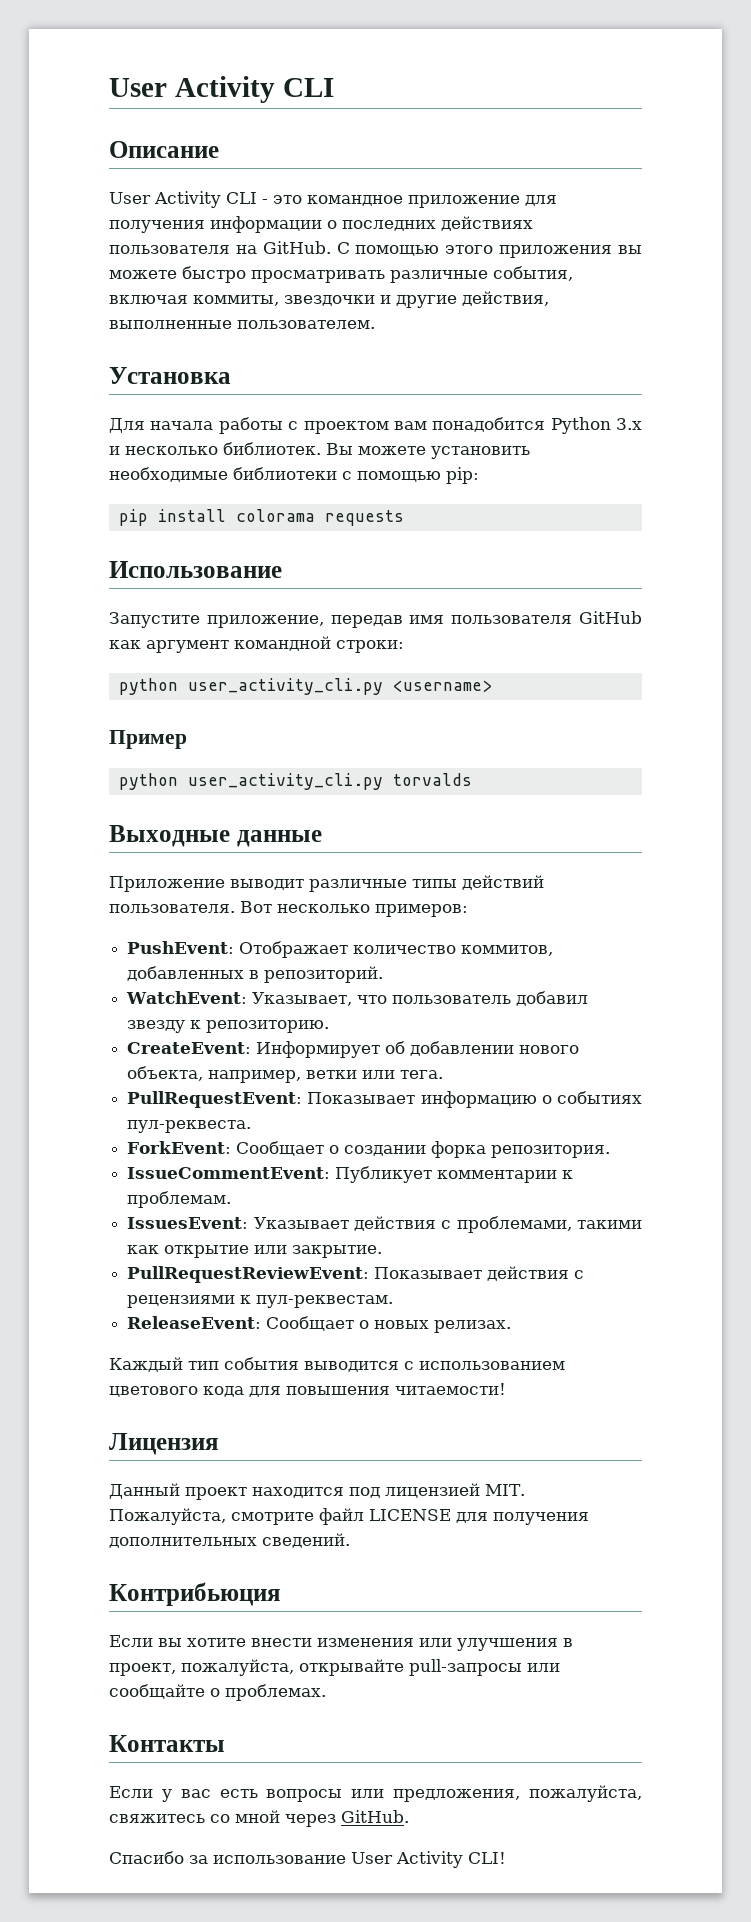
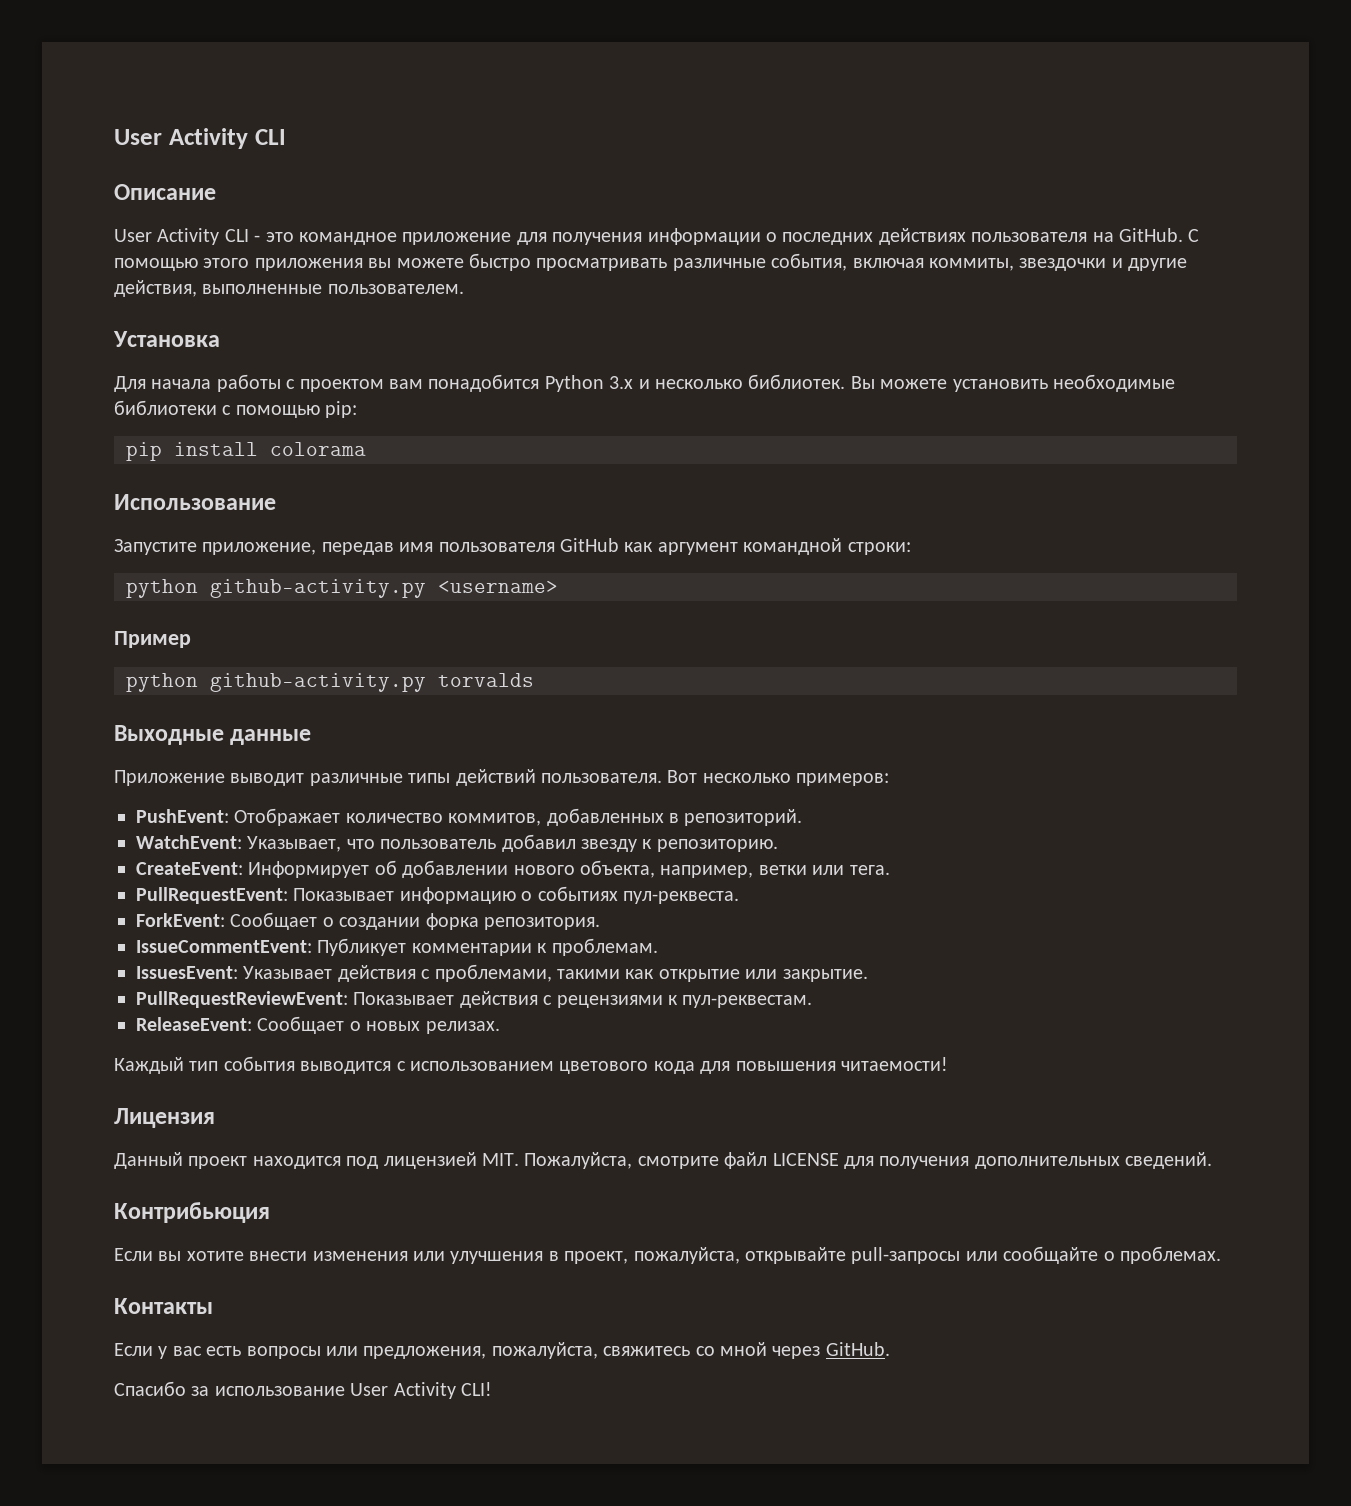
[324,510,404,526] requests -> (366, 449) none
[187,678,383,695] user_activity_cli.py -> [210,579,426,598] github-activity.py
[187,773,383,790] user_activity_cli.py -> [210,673,426,692] github-activity.py

